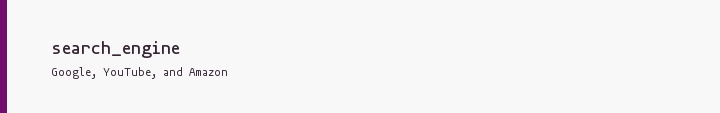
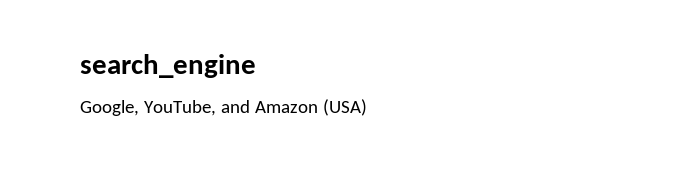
(228, 72) none -> [322,99,367,116] (USA)

